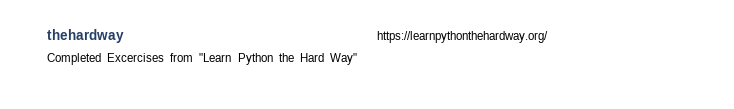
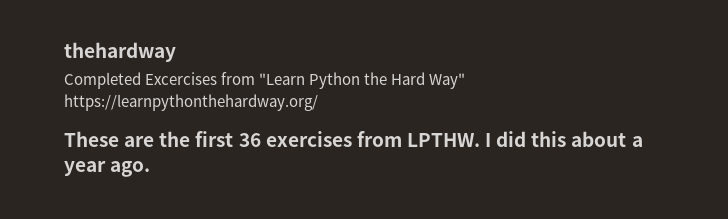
(548, 37) none -> [64,131,643,147] [64,161,151,177] // These are the first 36 exercises from LPTHW. I did this about a year ago.

